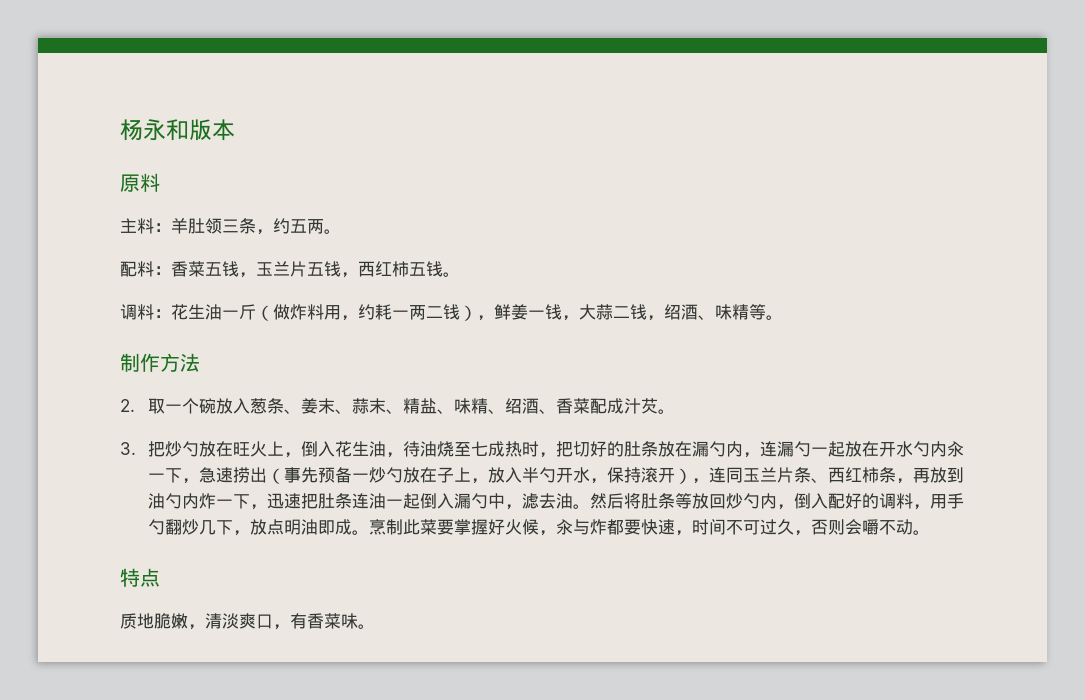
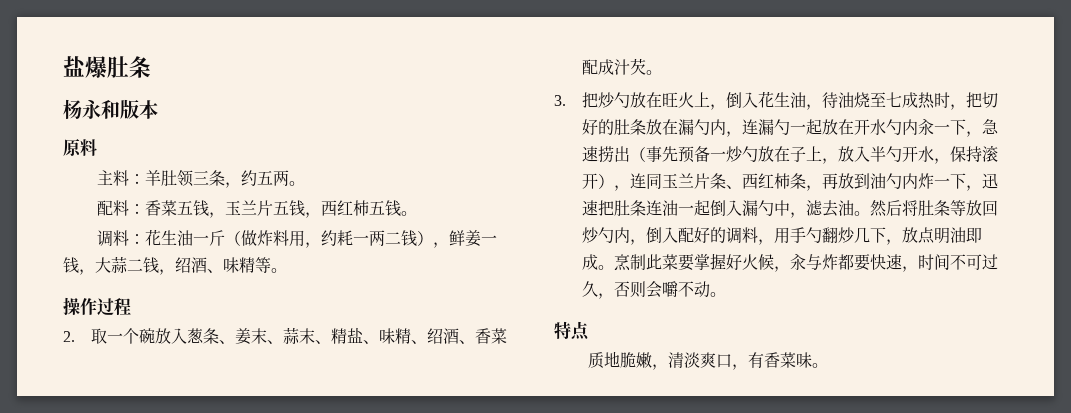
(120, 130) none -> [63,56,151,78] 盐爆肚条 //
[120,353,200,372] 制作方法 -> [63,297,131,316] 操作过程

